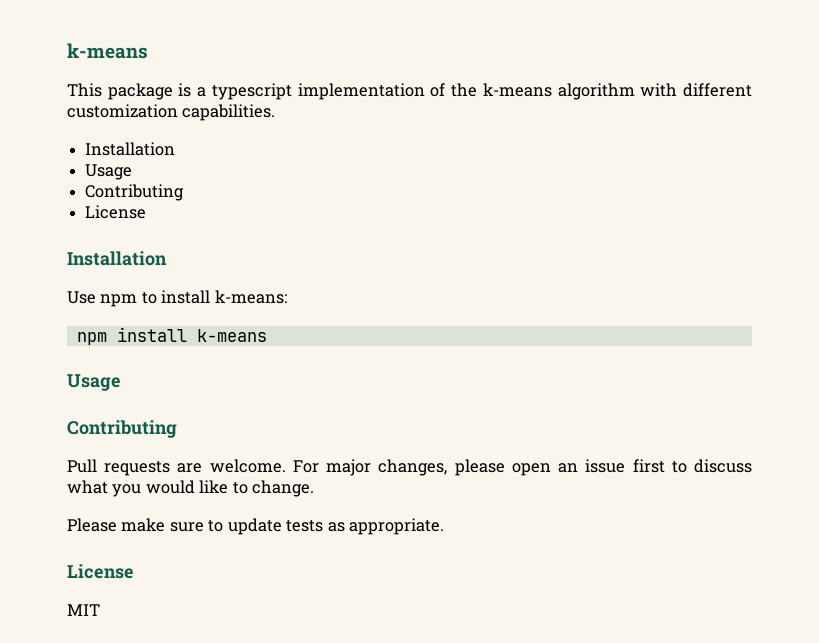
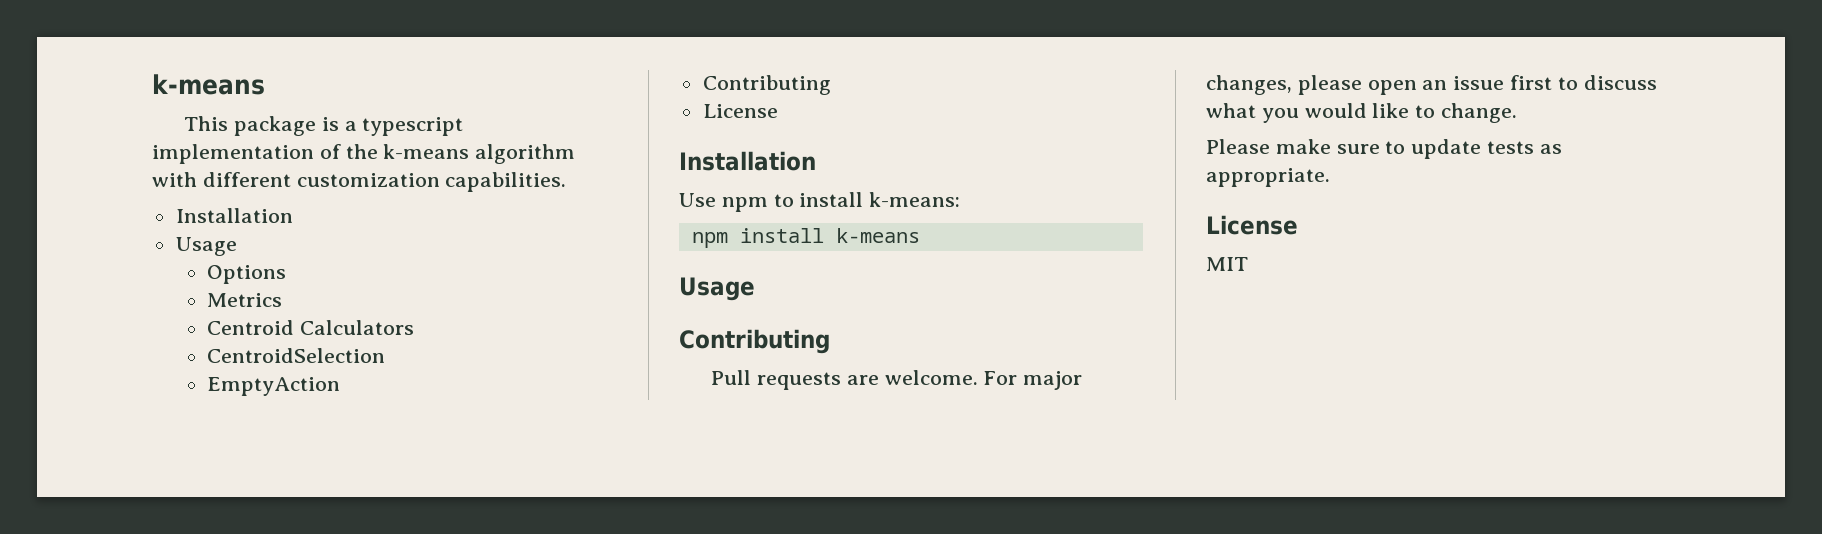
(133, 172) none -> [207,265,287,284] [207,293,283,307] [207,320,414,335] [207,348,386,363] [207,377,341,396] // Options // Metrics // Centroid Calculators // CentroidSelection // EmptyAction

